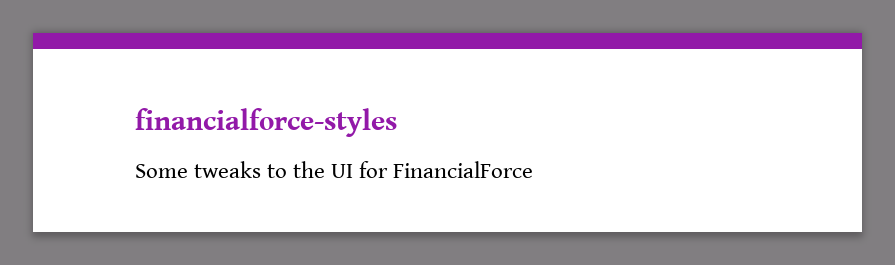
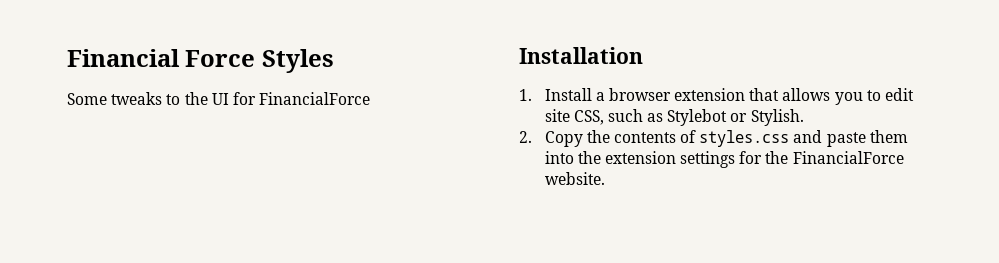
[135,108,397,137] financialforce-styles -> [67,49,334,73] Financial Force Styles
(534, 169) none -> [519,47,643,64] [519,88,915,105] [544,109,804,126] [519,130,908,147] [544,151,904,168] [544,172,605,185] // Installation // 1. Install a browser extension that allows you to edit site CSS, such as Stylebot or Stylish. // 2. Copy the contents of styles.css and paste them into the extension settings for the FinancialForce website.

